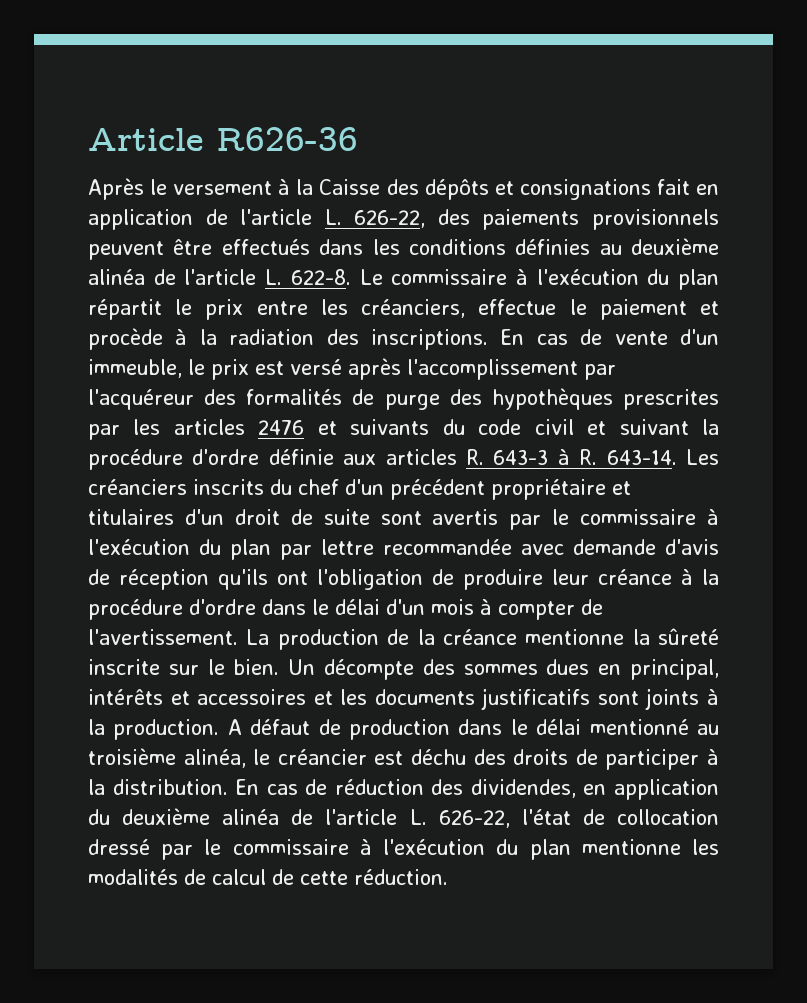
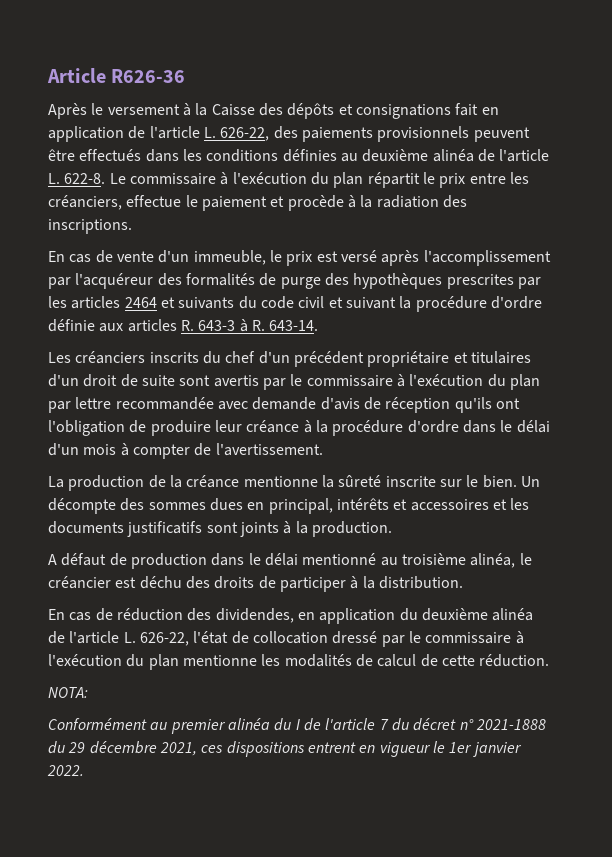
(488, 339) none -> (132, 226) //
[258,420,305,435] 2476 -> [124,297,157,308] 2464
(677, 457) none -> (319, 325) //
(238, 637) none -> (323, 449) //
(220, 729) none -> (392, 529) //
(228, 787) none -> (463, 582) //
(448, 877) none -> [48,687,88,698] [48,718,546,734] [48,741,522,757] [47,765,84,776] // NOTA: // Conformément au premier alinéa du I de l'article 7 du décret n° 2021-1888 du 29 décembre 2021, ces dispositions entrent en vigueur le 1er janvier 2022.

